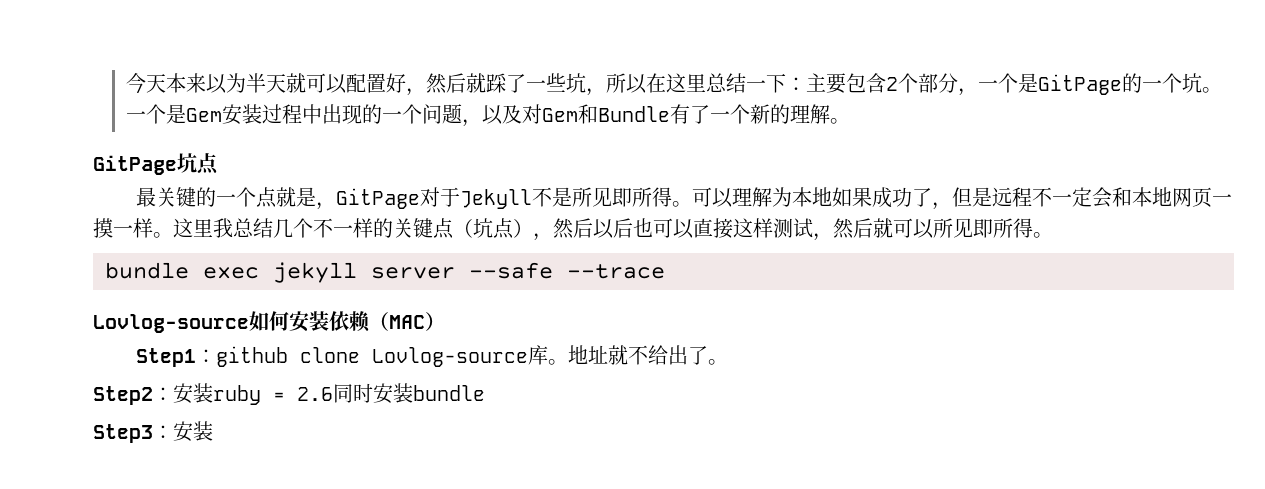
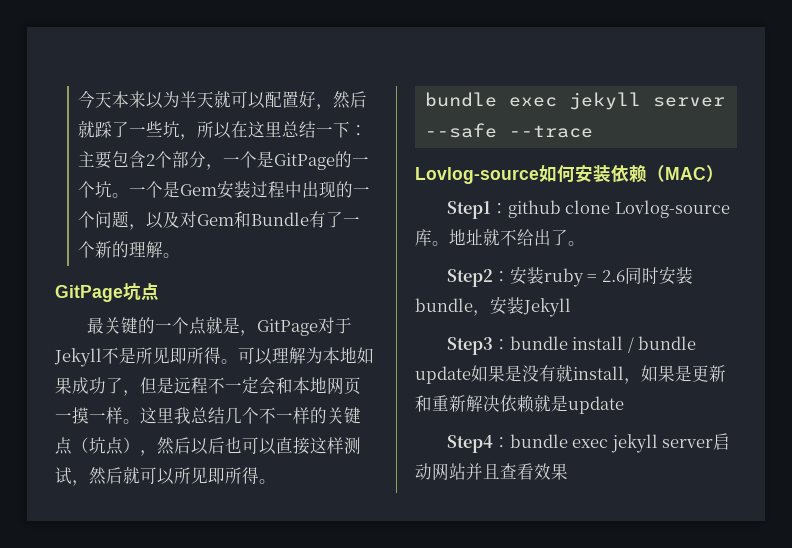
(485, 393) none -> [473,297,571,317] ，安装Jekyll
[173,421,213,442] 安装 -> [509,336,697,353] [415,365,726,384] [415,395,624,414] [446,433,731,453] [415,463,568,481] bundle install / bundle update如果是没有就install，如果是更新和重新解决依赖就是update // Step4：bundle exec jekyll server启动网站并且查看效果

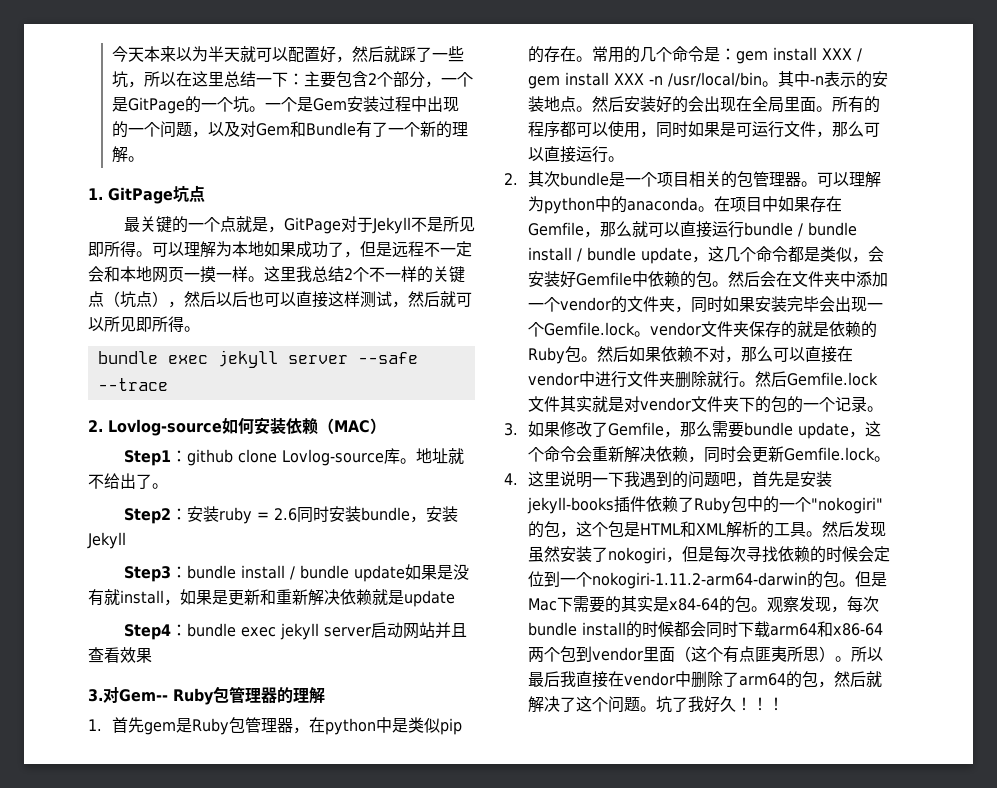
(181, 255) none -> [88,188,103,200] 1.
[225,407,242,424] 几 -> [344,268,353,280] 2
(593, 131) none -> [88,420,103,432] 2.
(568, 471) none -> [88,686,325,705] [88,717,463,735] [528,46,863,64] [528,71,889,89] [528,96,881,113] [528,121,881,138] [528,146,625,163] [504,171,882,188] [528,196,843,214] [528,221,858,238] [528,246,885,264] [528,271,889,288] [528,296,884,313] [528,321,878,338] [528,346,854,364] [528,371,879,388] [528,396,884,413] [504,421,882,439] [528,446,891,463] [504,471,833,488] [527,496,884,514] [528,521,887,538] [528,546,891,564] [528,571,888,589] [528,596,880,613] [528,621,884,638] [528,646,884,663] [528,671,883,688] [528,696,785,713] // 3.对Gem-- Ruby包管理器的理解 // 1.首先gem是Ruby包管理器，在python中是类似pip的存在。常用的几个命令是：gem install XXX / gem install XXX -n /usr/local/bin。其中-n表示的安装地点。然后安装好的会出现在全局里面。所有的程序都可以使用，同时如果是可运行文件，那么可以直接运行。 // 2.其次bundle是一个项目相关的包管理器。可以理解为python中的anaconda。在项目中如果存在Gemfile，那么就可以直接运行bundle / bundle install / bundle update，这几个命令都是类似，会安装好Gemfile中依赖的包。然后会在文件夹中添加一个vendor的文件夹，同时如果安装完毕会出现一个Gemfile.lock。vendor文件夹保存的就是依赖的Ruby包。然后如果依赖不对，那么可以直接在vendor中进行文件夹删除就行。然后Gemfile.lock文件其实就是对vendor文件夹下的包的一个记录。 // 3.如果修改了Gemfile，那么需要bundle update，这个命令会重新解决依赖，同时会更新Gemfile.lock。 // 4.这里说明一下我遇到的问题吧，首先是安装jekyll-books插件依赖了Ruby包中的一个"nokogiri"的包，这个包是HTML和XML解析的工具。然后发现虽然安装了nokogiri，但是每次寻找依赖的时候会定位到一个nokogiri-1.11.2-arm64-darwin的包。但是Mac下需要的其实是x84-64的包。观察发现，每次bundle install的时候都会同时下载arm64和x86-64两个包到vendor里面（这个有点匪夷所思）。所以最后我直接在vendor中删除了arm64的包，然后就解决了这个问题。坑了我好久！！！

